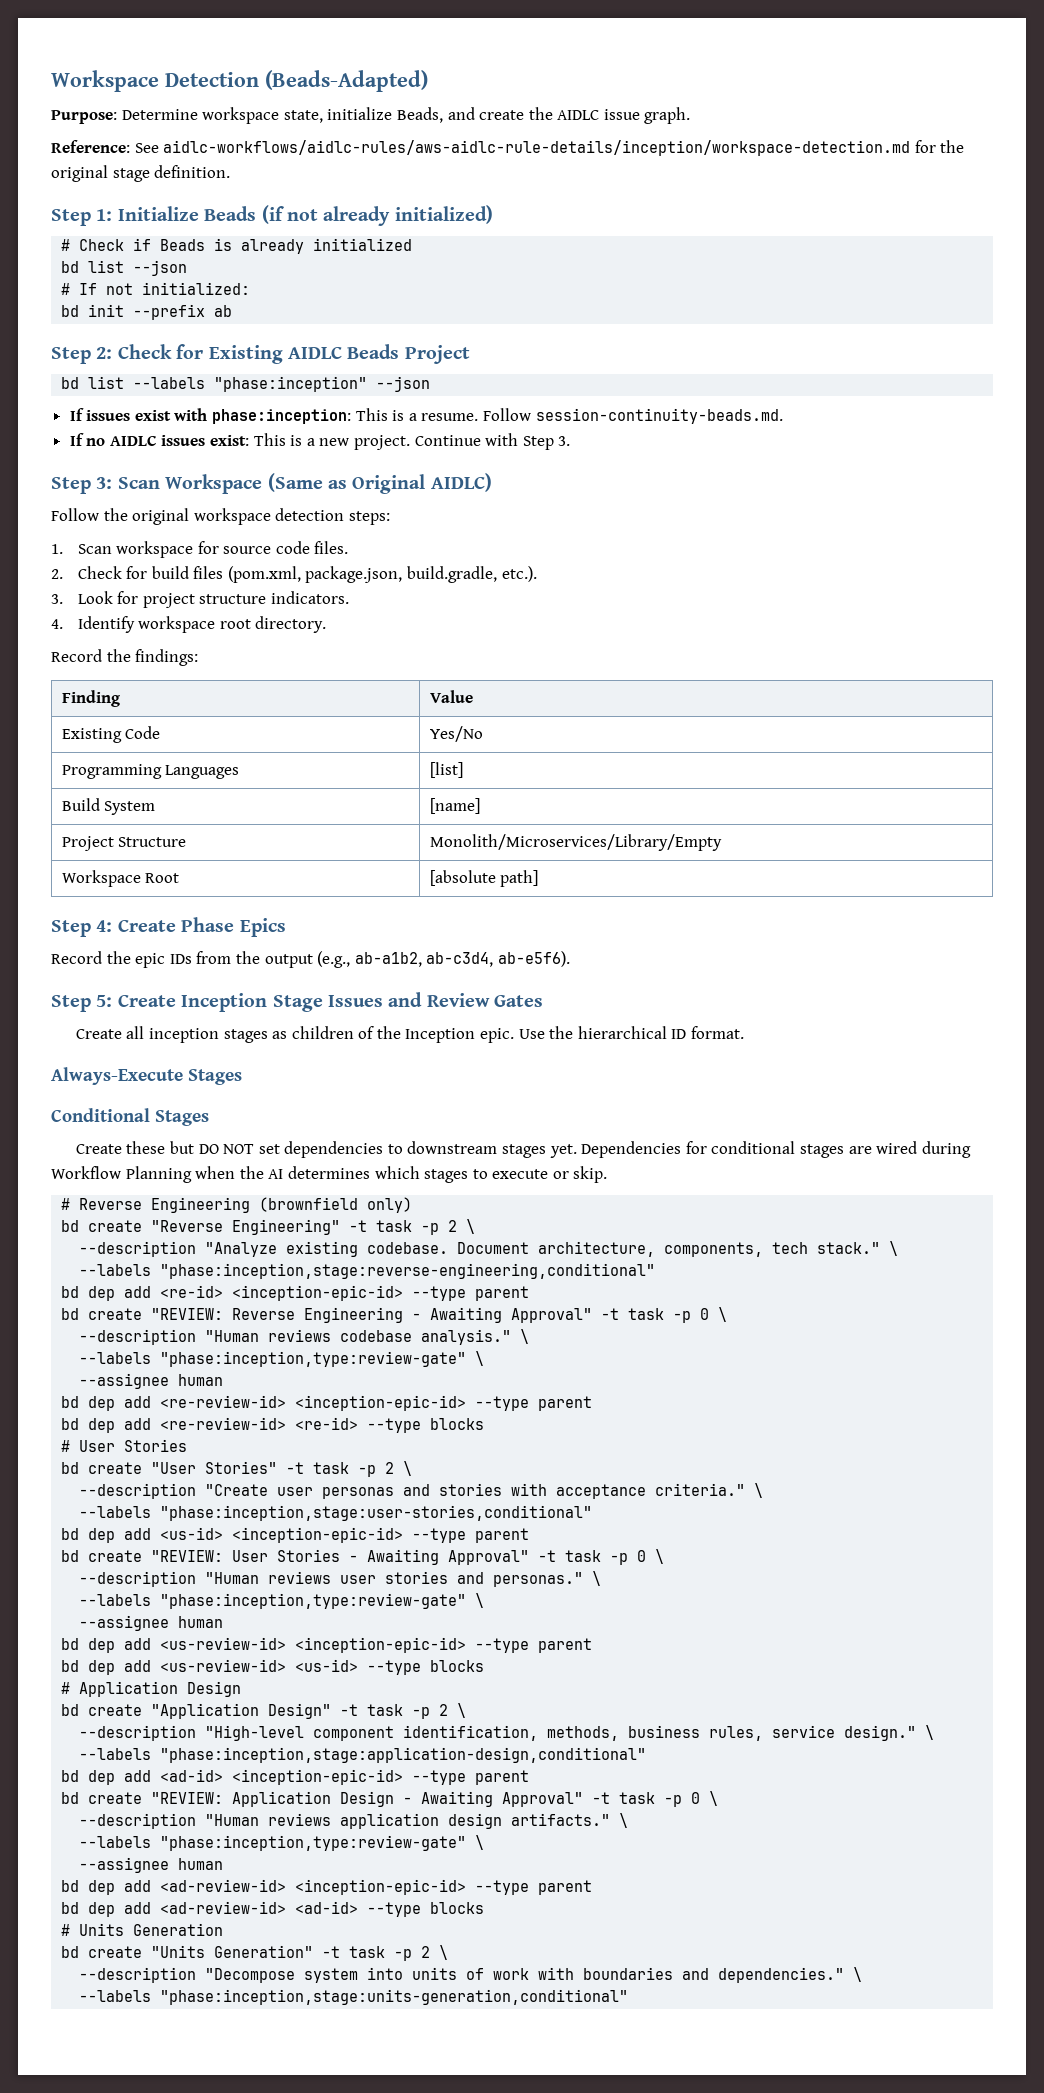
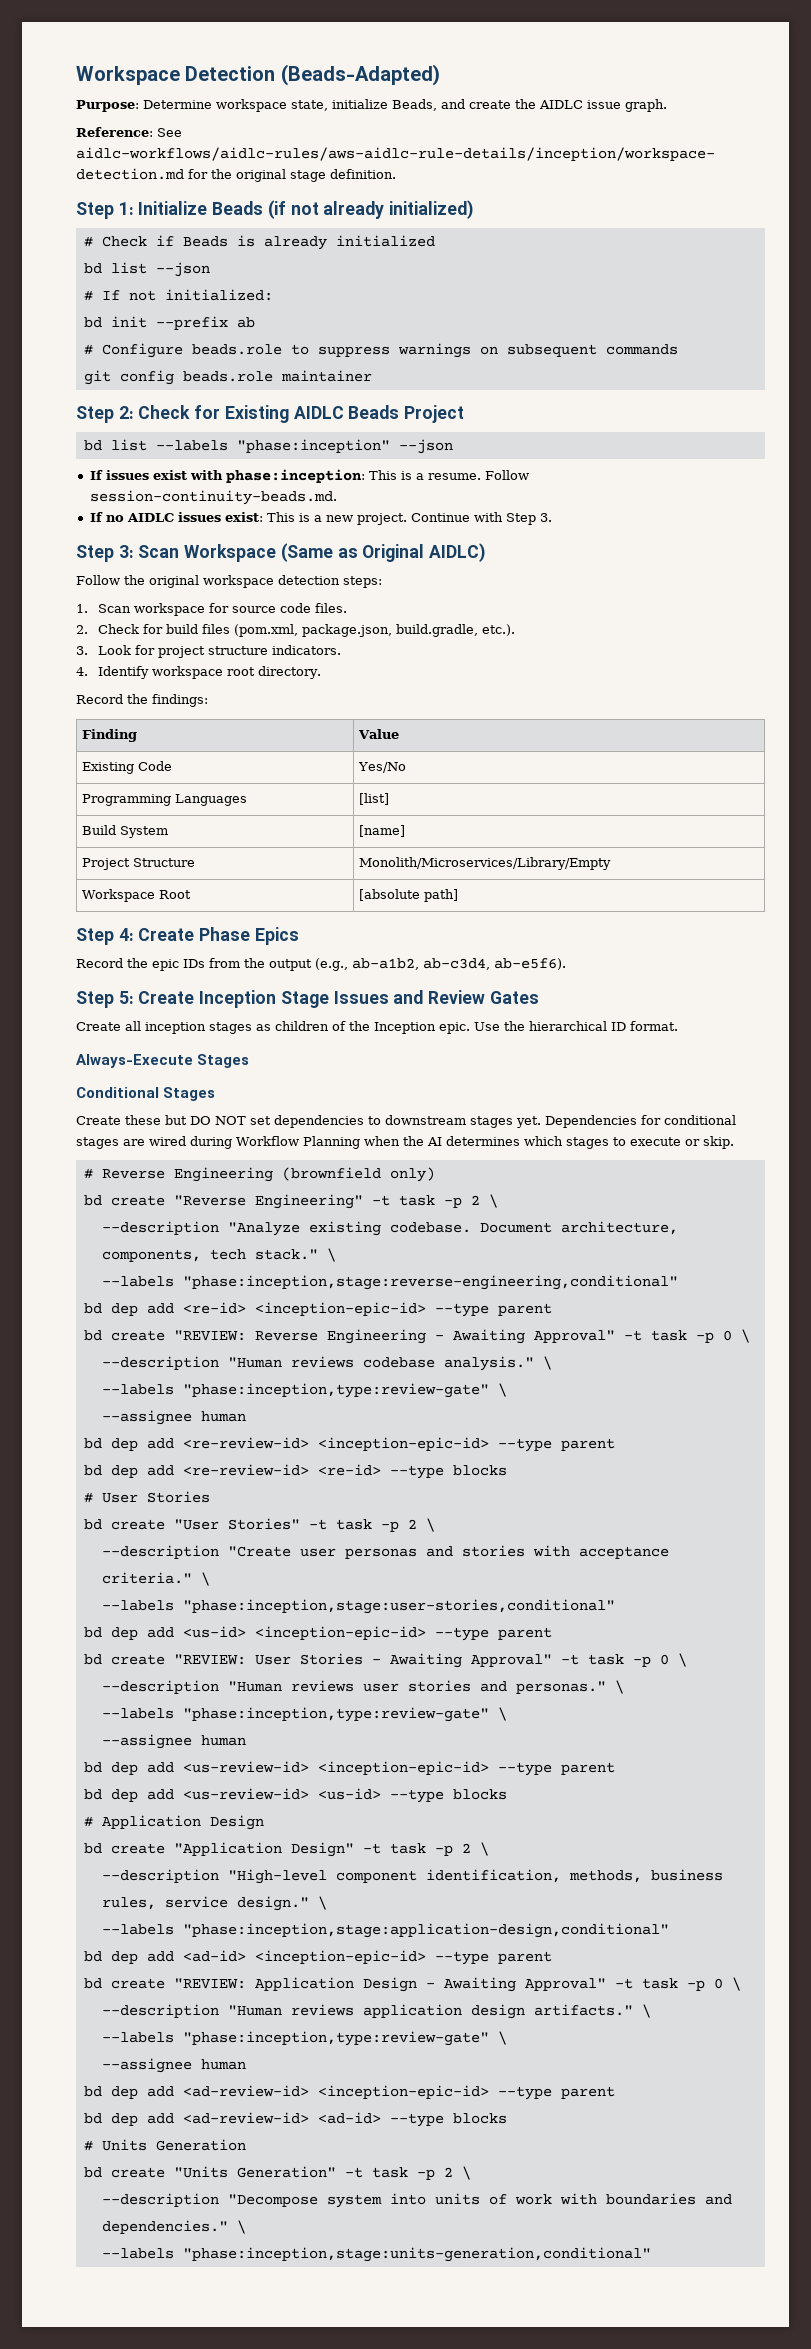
(233, 311) none -> [83,343,678,358] [83,370,372,385] // # Configure beads.role to suppress warnings on subsequent commands // git config beads.role maintainer

